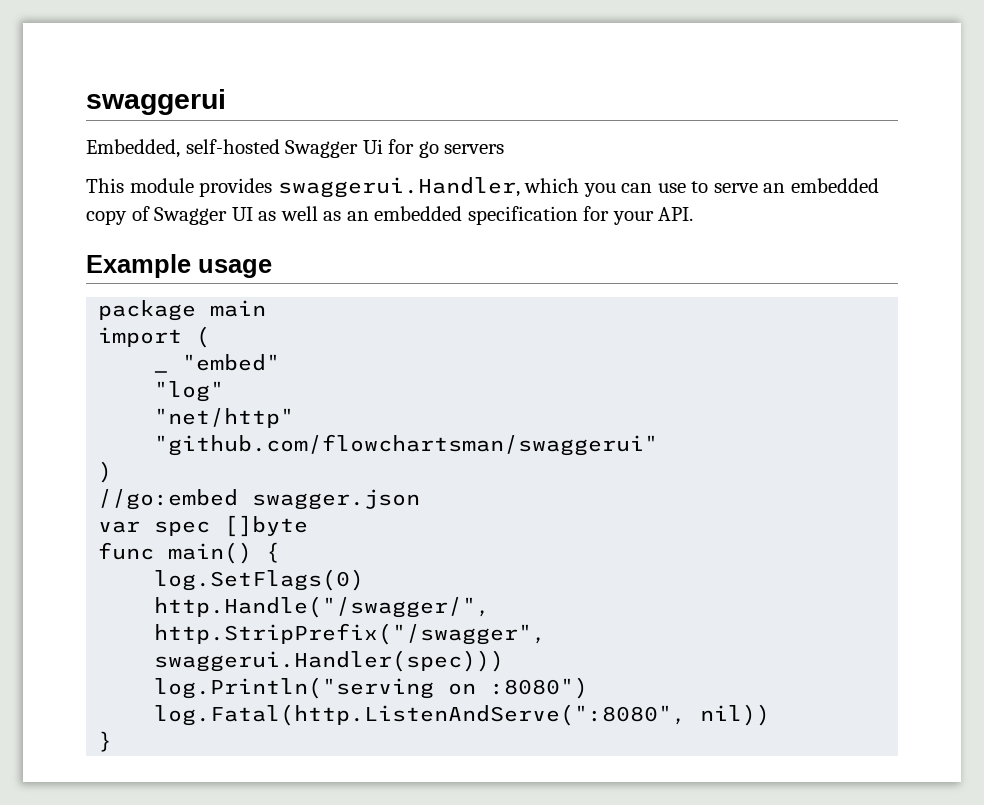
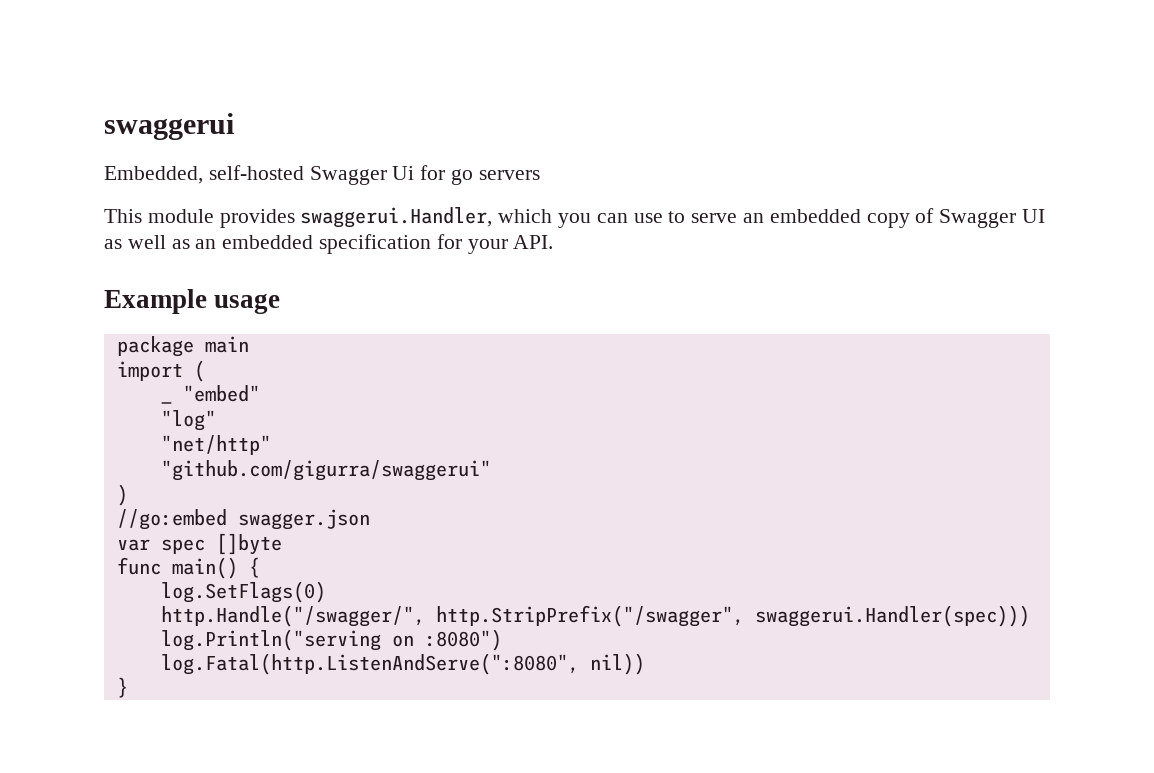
[154,434,659,456] "github.com/flowchartsman/swaggerui" -> [160,460,491,481] "github.com/gigurra/swaggerui"

